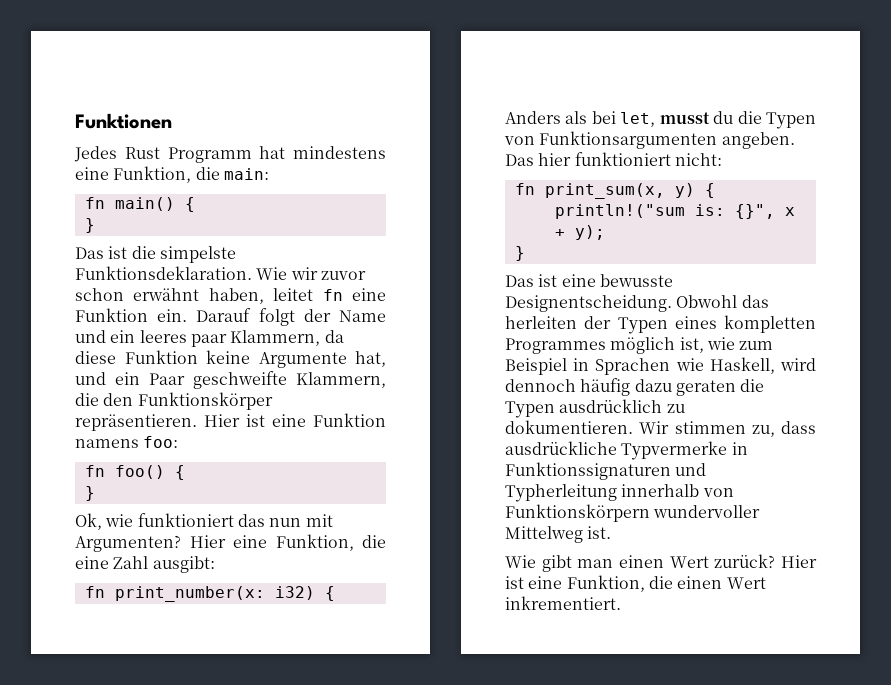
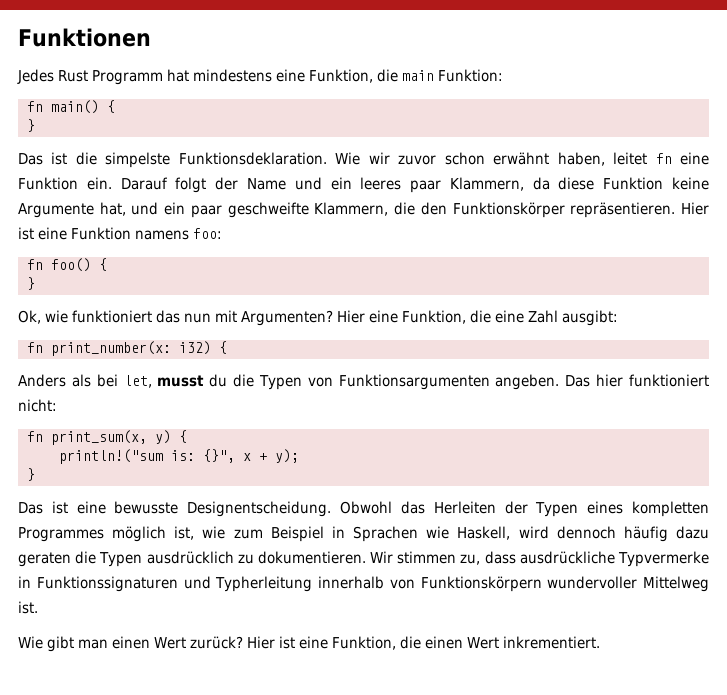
[223,168,269,180] main: -> [402,69,503,82] main Funktion:
[149,373,185,385] Paar -> [190,205,222,218] paar
[505,316,577,329] herleiten -> [433,501,496,514] Herleiten

